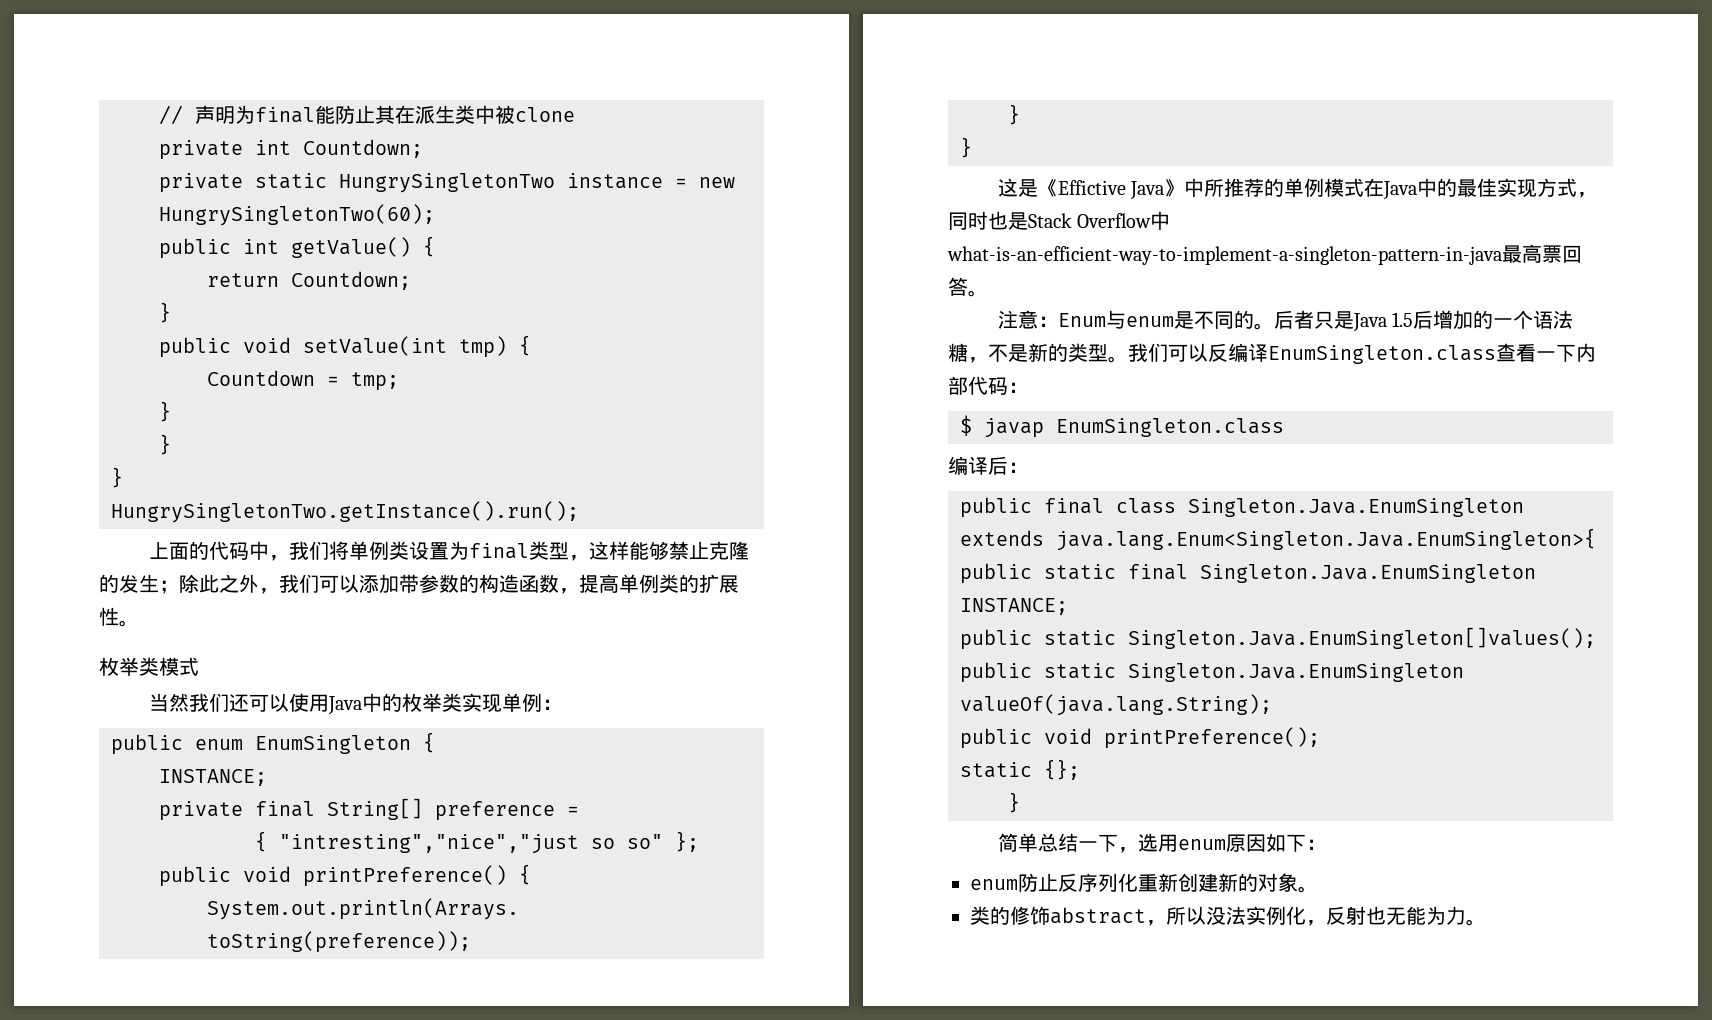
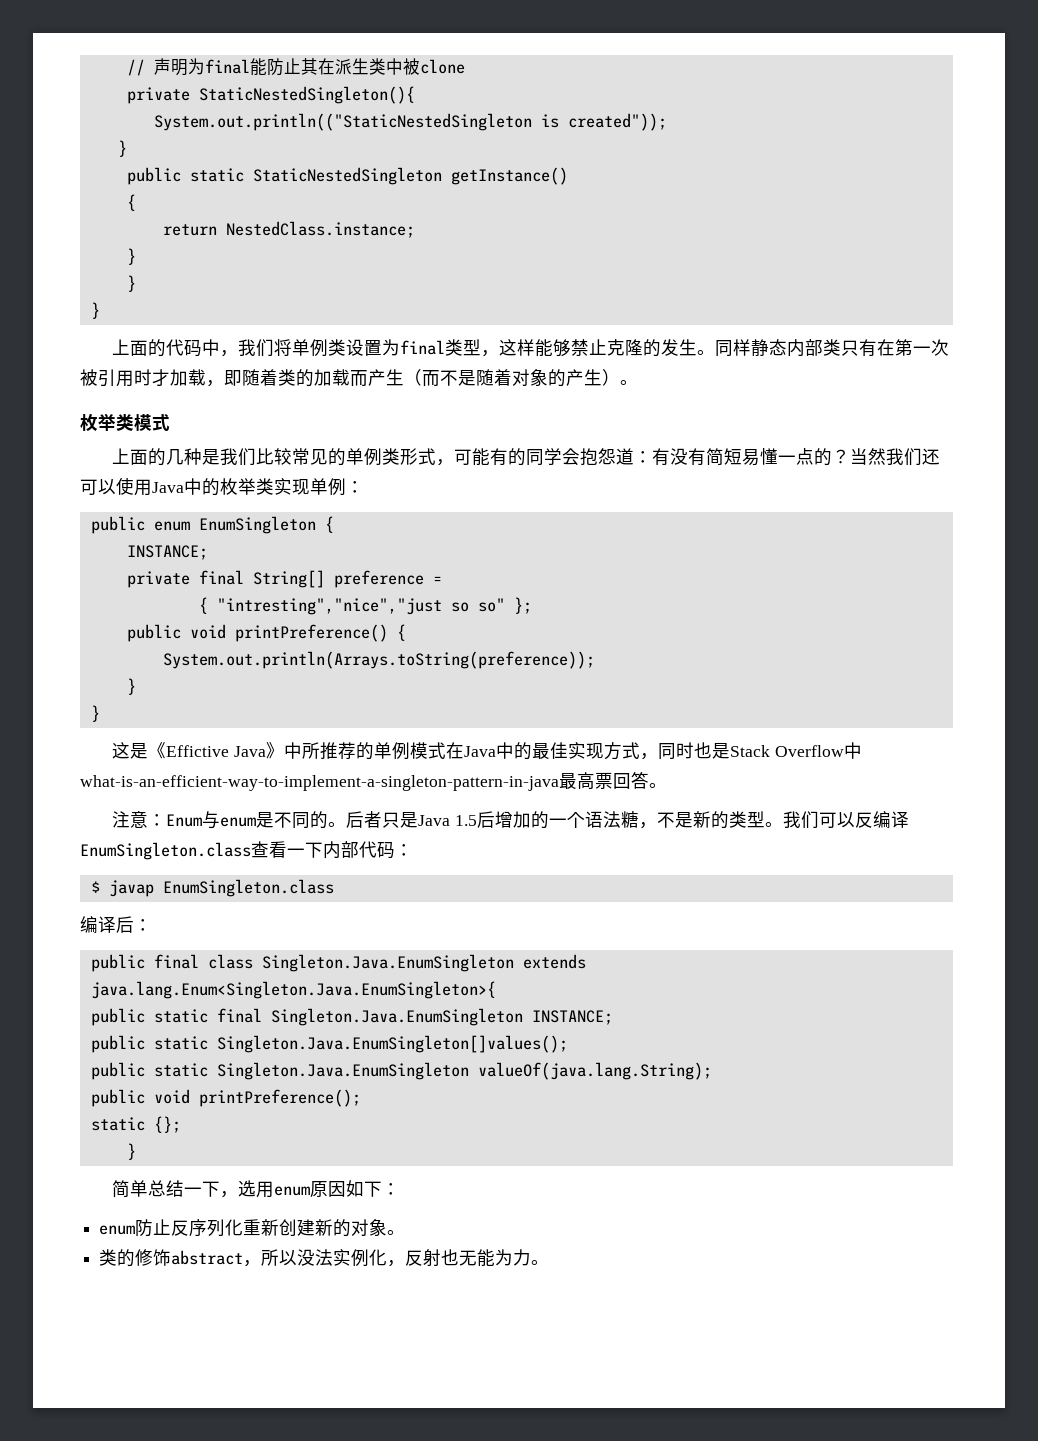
[255,139,423,158] [159,173,735,193] [159,204,435,226] [159,236,435,259] [207,271,411,290] [159,302,171,323] [159,335,531,358] [207,370,399,391] int Countdown; // private static HungrySingletonTwo instance = new HungrySingletonTwo(60); // public int getValue() { // return Countdown; // } // public void setValue(int tmp) { // Countdown = tmp; -> [198,86,415,104] [153,113,667,131] [117,140,127,157] [126,167,568,185] [126,194,136,211] [162,221,415,238] StaticNestedSingleton(){ // System.out.println(("StaticNestedSingleton is created")); // } // public static StaticNestedSingleton getInstance() // { // return NestedClass.instance;
[111,501,579,523] // HungrySingletonTwo.getInstance().run(); -> (100, 310) none
[159,574,739,594] [99,607,139,627] [99,657,199,676] ；除此之外，我们可以添加带参数的构造函数，提高单例类的扩展性。 // 枚举类模式 // -> [697,339,950,357] [80,369,638,387] [80,413,170,431] [112,448,851,466] 。同样静态内部类只有在第一次被引用时才加载，即随着类的加载而产生（而不是随着对象的产生）。 // 枚举类模式 // 上面的几种是我们比较常见的单例类形式，可能有的同学会抱怨道：有没有简短易懂一点的？

